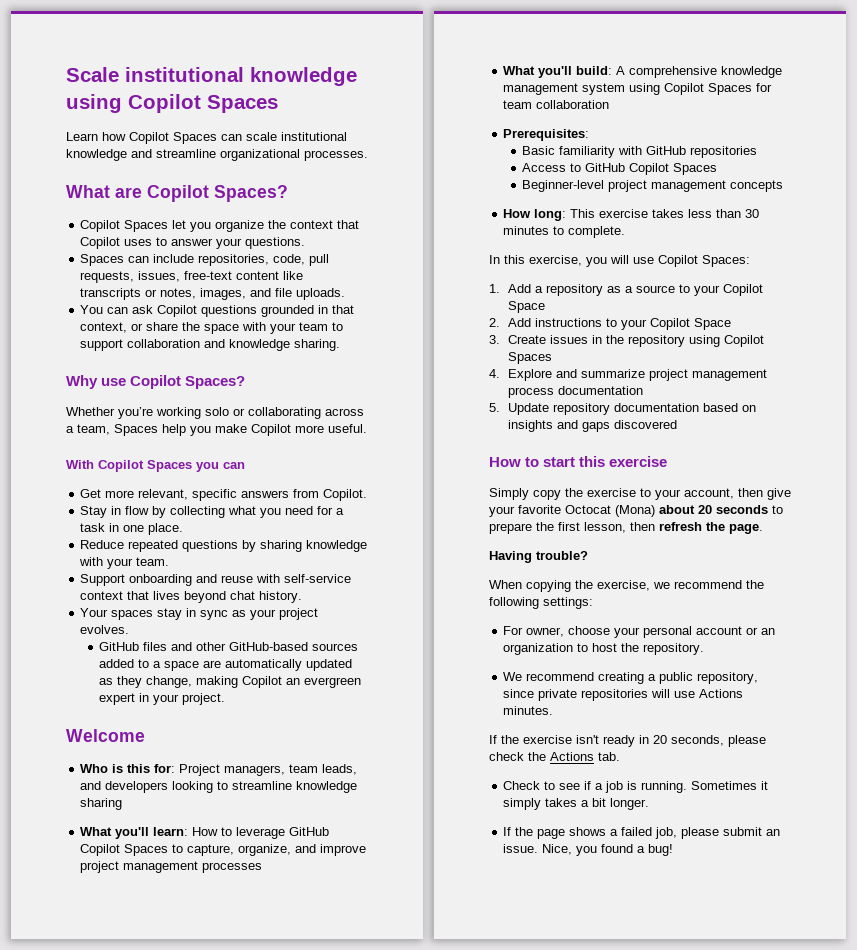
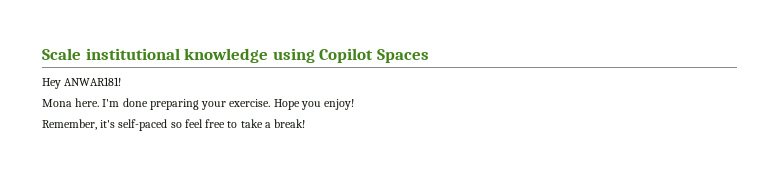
[66,132,347,144] [66,149,368,161] [66,185,288,202] [80,220,360,232] [80,237,306,249] [80,254,330,266] [80,271,304,283] [80,288,346,300] [80,305,355,317] [80,322,344,334] [80,339,341,351] [66,375,246,389] [66,407,364,419] [66,424,367,436] [66,460,245,472] [80,489,368,501] [80,506,345,518] [80,523,184,535] [80,540,368,552] [79,557,170,569] [80,574,352,586] [80,591,303,603] [80,608,319,620] [80,625,130,634] [99,642,359,651] [99,659,353,671] [99,676,362,688] [99,693,226,705] [66,729,145,742] [80,764,358,776] [80,781,358,793] [80,798,123,810] [80,827,330,839] [80,844,367,856] [80,861,263,873] [503,66,783,78] [503,83,773,95] [503,100,610,109] [503,129,590,141] [522,146,758,158] [522,163,718,175] [522,180,784,192] [503,209,760,221] [503,226,626,238] [489,255,750,267] [489,284,764,296] [508,301,546,313] [489,318,732,330] [489,335,765,347] [508,352,553,364] [489,369,768,381] [508,386,644,398] [489,403,757,415] [508,420,678,432] [489,456,668,467] [489,488,791,500] [489,505,783,517] [489,522,763,534] [489,551,588,563] [489,580,764,592] [489,597,593,609] [503,626,776,638] [503,643,705,655] [503,672,759,684] [503,689,744,701] [503,706,554,715] [489,735,766,747] [489,752,620,761] [503,781,769,793] [503,798,650,810] [503,827,781,839] [503,844,674,856] Learn how Copilot Spaces can scale institutional knowledge and streamline organizational processes. // What are Copilot Spaces? // Copilot Spaces let you organize the context that Copilot uses to answer your questions. // Spaces can include repositories, code, pull requests, issues, free-text content like transcripts or notes, images, and file uploads. // You can ask Copilot questions grounded in that context, or share the space with your team to support collaboration and knowledge sharing. // Why use Copilot Spaces? // Whether you’re working solo or collaborating across a team, Spaces help you make Copilot more useful. // With Copilot Spaces you can // Get more relevant, specific answers from Copilot. // Stay in flow by collecting what you need for a task in one place. // Reduce repeated questions by sharing knowledge with your team. // Support onboarding and reuse with self-service context that lives beyond chat history. // Your spaces stay in sync as your project evolves. // GitHub files and other GitHub-based sources added to a space are automatically updated as they change, making Copilot an evergreen expert in your project. // Welcome // Who is this for: Project managers, team leads, and developers looking to streamline knowledge sharing // What you'll learn: How to leverage GitHub Copilot Spaces to capture, organize, and improve project management processes // What you'll build: A comprehensive knowledge management system using Copilot Spaces for team collaboration // Prerequisites: // Basic familiarity with GitHub repositories // Access to GitHub Copilot Spaces // Beginner-level project management concepts // How long: This exercise takes less than 30 minutes to complete. // In this exercise, you will use Copilot Spaces: // 1. Add a repository as a source to your Copilot Space // 2. Add instructions to your Copilot Space // 3. Create issues in the repository using Copilot Spaces // 4. Explore and summarize project management process documentation // 5. Update repository documentation based on insights and gaps discovered // How to start this exercise // Simply copy the exercise to your account, then give your favorite Octocat (Mona) about 20 seconds to prepare the first lesson, then refresh the page. // Having trouble? // When copying the exercise, we recommend the following settings: // For owner, choose your personal account or an organization to host the repository. // We recommend creating a public repository, since private repositories will use Actions minutes. // If the exercise isn't ready in 20 seconds, please check the Actions tab. // Check to see if a job is running. Sometimes it simply takes a bit longer. // If the page shows a failed job, please submit an issue. Nice, you found a bug! -> [42,77,122,89] [42,98,355,110] [42,119,306,131] Hey ANWAR181! // Mona here. I'm done preparing your exercise. Hope you enjoy! // Remember, it's self-paced so feel free to take a break!

